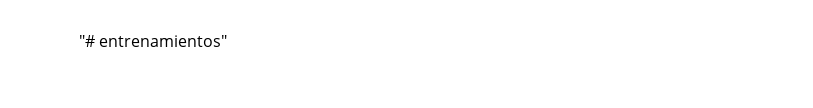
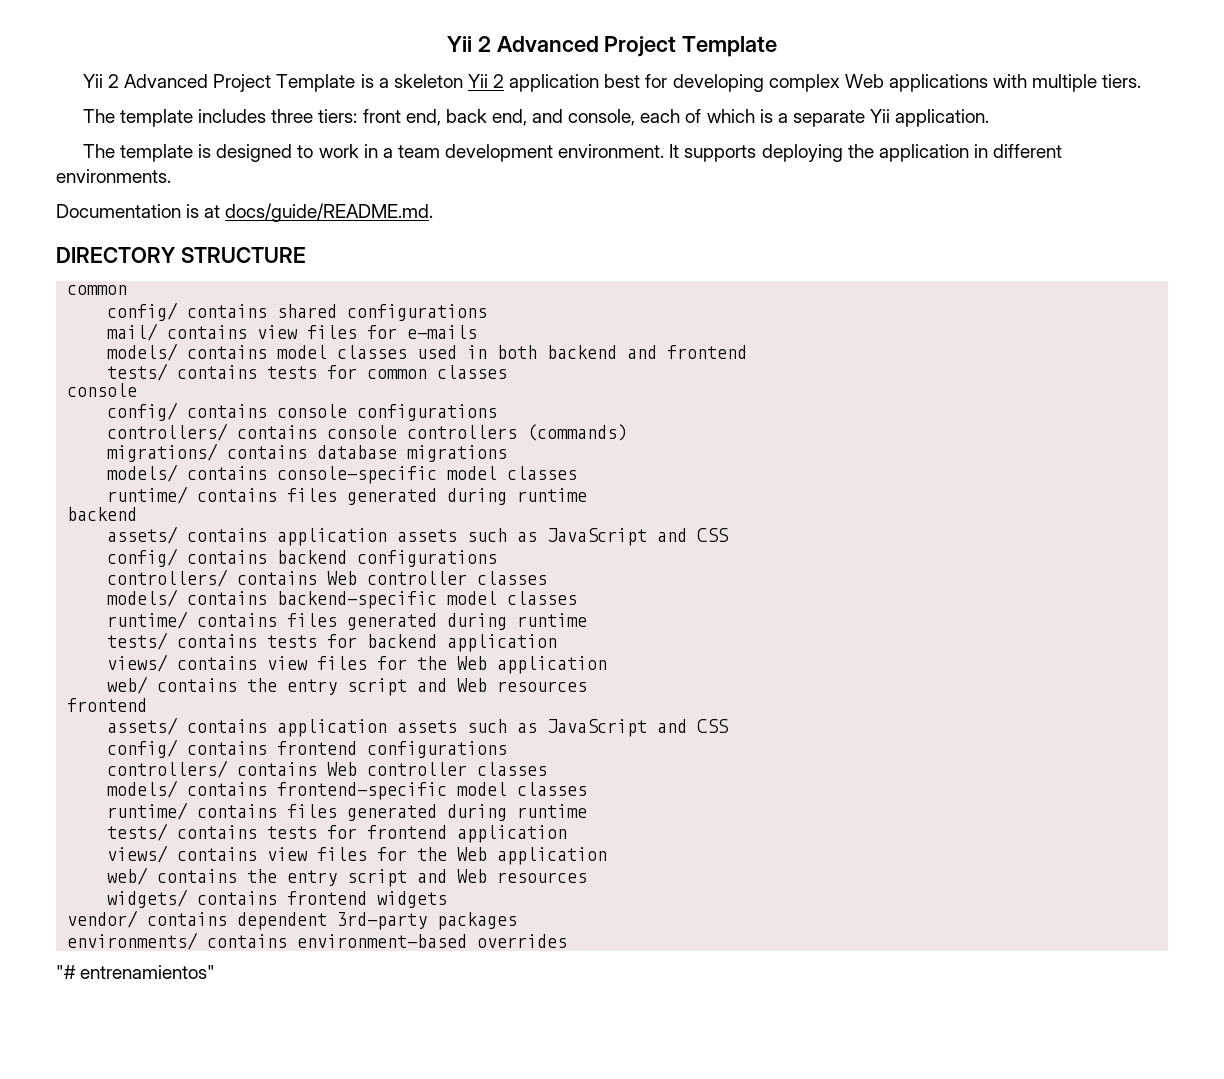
(79, 41) none -> [446,36,778,57] [82,74,1142,92] [82,109,990,127] [82,144,1063,162] [56,169,171,183] [56,203,434,222] [56,247,306,263] [67,285,128,295] [107,302,488,321] [107,323,478,341] [107,343,748,361] [107,363,508,381] [67,383,138,397] [107,402,498,421] [107,423,628,441] [107,443,508,462] [107,464,578,484] [107,486,588,505] [67,507,138,521] [107,526,730,546] [107,548,498,567] [107,569,548,587] [107,589,578,609] [107,611,588,630] [107,632,558,652] [107,654,608,674] [107,676,588,696] [67,698,148,712] [107,717,730,737] [107,739,508,758] [107,760,548,778] [107,780,588,800] [107,802,588,821] [107,823,568,843] [107,845,608,865] [107,867,588,887] [107,889,448,908] [67,910,518,930] [67,932,568,950] Yii 2 Advanced Project Template // Yii 2 Advanced Project Template is a skeleton Yii 2 application best for developing complex Web applications with multiple tiers. // The template includes three tiers: front end, back end, and console, each of which is a separate Yii application. // The template is designed to work in a team development environment. It supports deploying the application in different environments. // Documentation is at docs/guide/README.md. // DIRECTORY STRUCTURE // common // config/ contains shared configurations // mail/ contains view files for e-mails // models/ contains model classes used in both backend and frontend // tests/ contains tests for common classes // console // config/ contains console configurations // controllers/ contains console controllers (commands) // migrations/ contains database migrations // models/ contains console-specific model classes // runtime/ contains files generated during runtime // backend // assets/ contains application assets such as JavaScript and CSS // config/ contains backend configurations // controllers/ contains Web controller classes // models/ contains backend-specific model classes // runtime/ contains files generated during runtime // tests/ contains tests for backend application // views/ contains view files for the Web application // web/ contains the entry script and Web resources // frontend // assets/ contains application assets such as JavaScript and CSS // config/ contains frontend configurations // controllers/ contains Web controller classes // models/ contains frontend-specific model classes // runtime/ contains files generated during runtime // tests/ contains tests for frontend application // views/ contains view files for the Web application // web/ contains the entry script and Web resources // widgets/ contains frontend widgets // vendor/ contains dependent 3rd-party packages // environments/ contains environment-based overrides //

